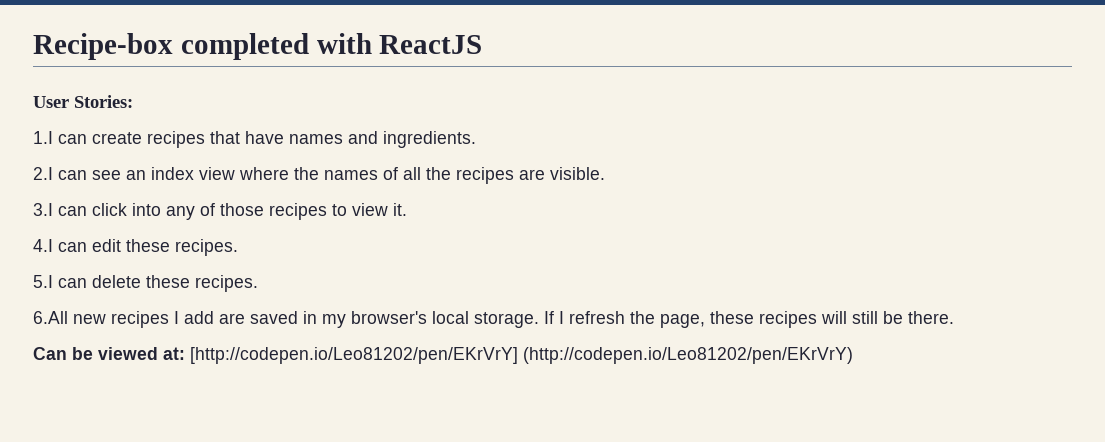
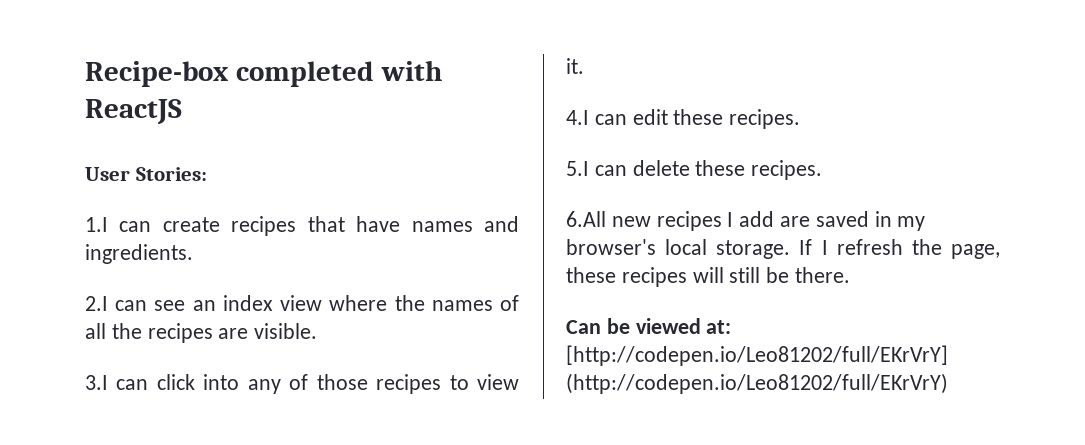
[190,347,853,364] [http://codepen.io/Leo81202/pen/EKrVrY] (http://codepen.io/Leo81202/pen/EKrVrY) -> [566,345,948,366] [566,373,948,394] [http://codepen.io/Leo81202/full/EKrVrY] (http://codepen.io/Leo81202/full/EKrVrY)

